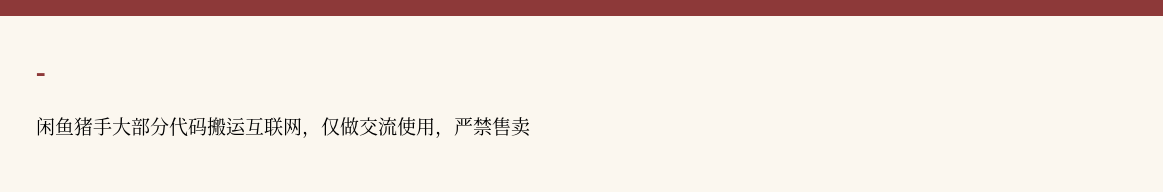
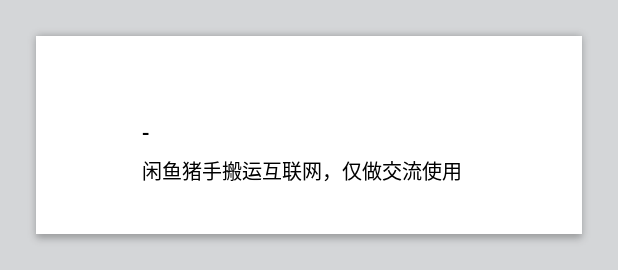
[112,117,207,137] 大部分代码 -> (222, 171) none
[435,117,530,138] ，严禁售卖 -> (462, 172) none

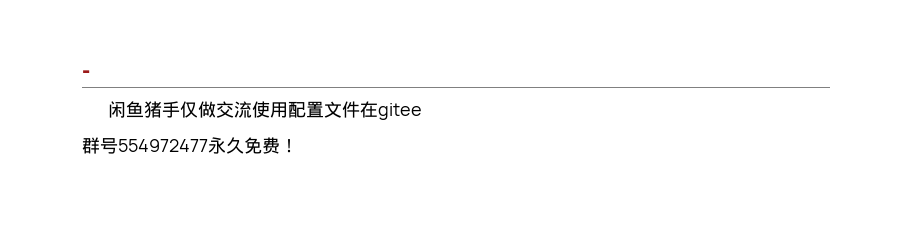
[222,161,462,182] 搬运互联网，仅做交流使用 -> [180,101,423,120] [82,137,298,154] 仅做交流使用配置文件在gitee // 群号554972477永久免费！

